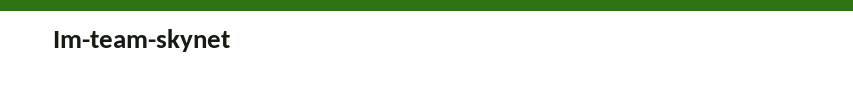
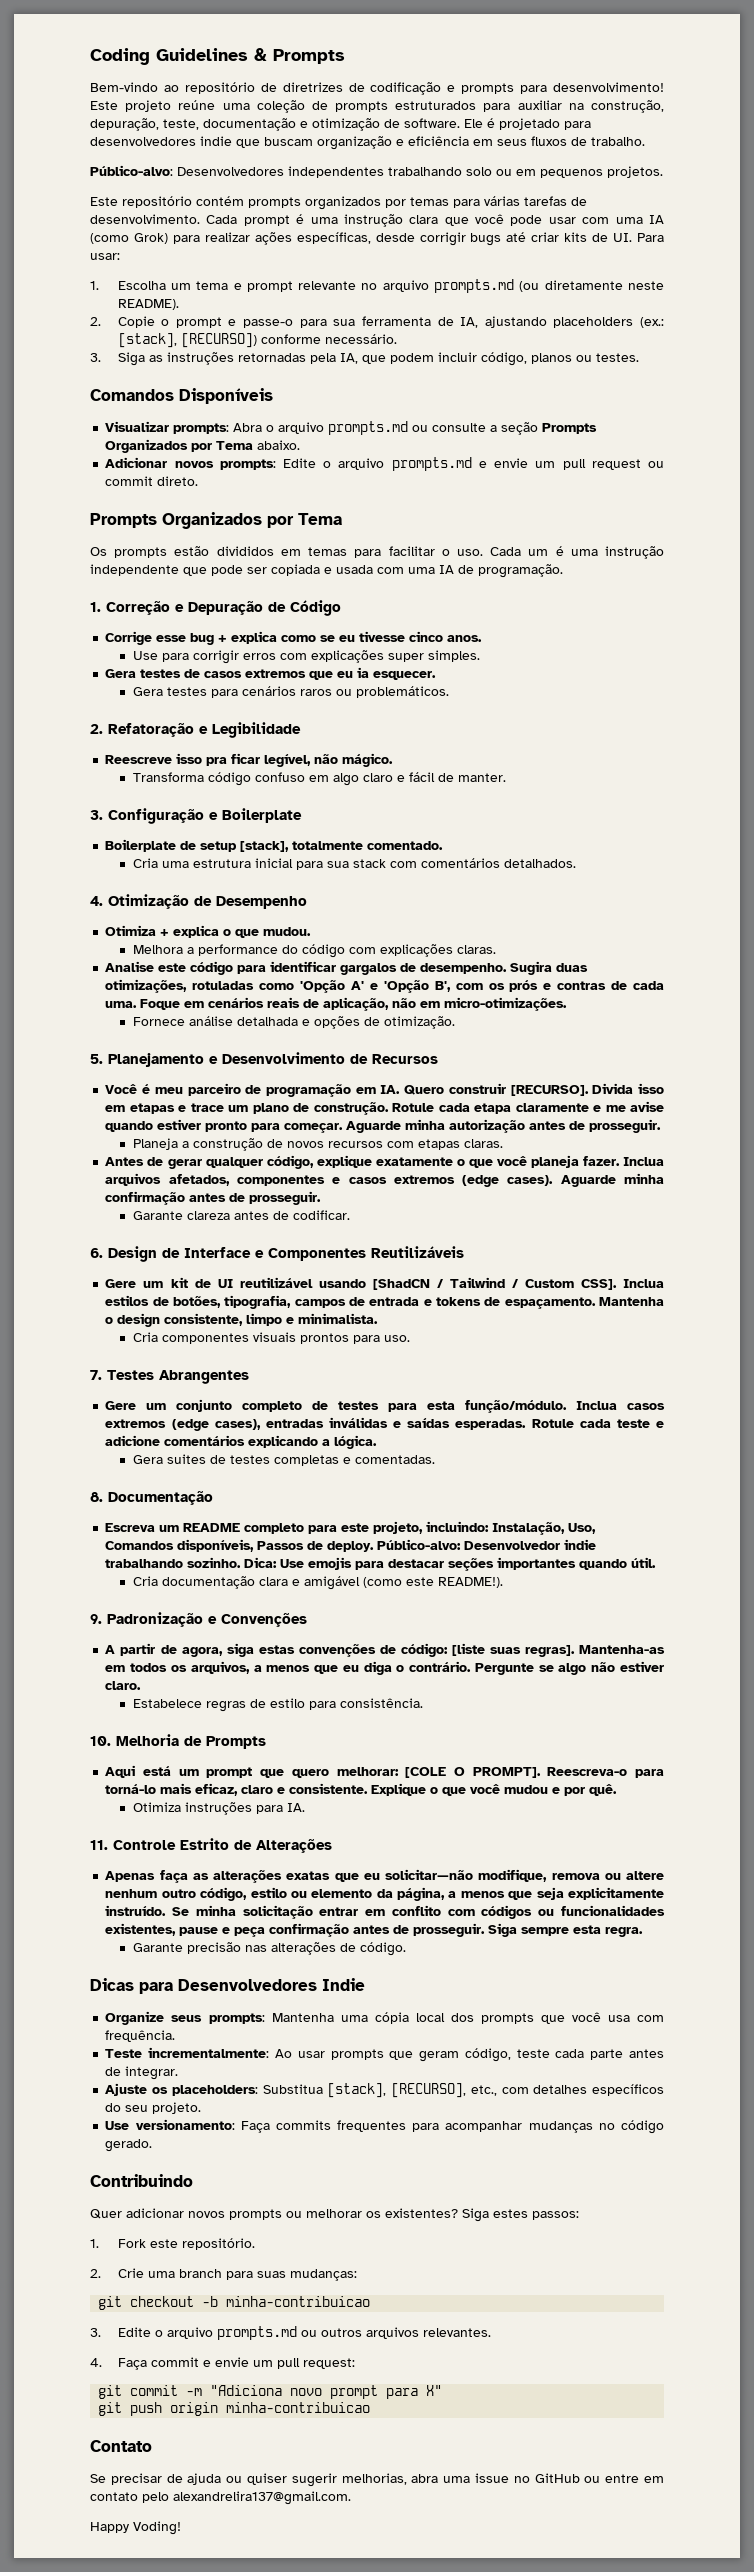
[53,29,230,52] Im-team-skynet -> [90,48,345,65] [90,82,664,95] [90,100,664,113] [90,118,591,131] [90,136,645,150] [90,165,663,178] [90,196,587,210] [90,214,664,227] [90,232,665,246] [90,253,120,260] [90,279,665,293] [117,299,179,310] [90,316,664,328] [117,333,397,348] [90,352,639,366] [90,388,273,404] [105,421,598,435] [105,439,301,453] [105,457,665,471] [105,476,199,486] [90,512,342,529] [90,546,664,559] [90,564,563,578] [90,600,341,616] [105,631,483,645] [132,650,480,664] [105,667,437,680] [132,686,449,698] [90,722,301,738] [105,753,394,767] [132,772,506,786] [90,808,302,824] [105,839,444,852] [132,858,576,870] [90,894,307,909] [105,925,312,938] [132,944,496,958] [105,961,589,975] [105,979,664,993] [105,997,568,1011] [132,1016,455,1029] [90,1052,438,1067] [105,1083,665,1097] [105,1101,664,1115] [105,1119,662,1133] [132,1138,503,1151] [105,1155,664,1169] [105,1173,664,1187] [105,1191,322,1205] [132,1210,350,1220] [90,1246,464,1262] [105,1277,665,1290] [105,1295,664,1309] [105,1313,379,1327] [132,1332,410,1344] [90,1370,249,1384] [105,1399,665,1413] [105,1417,664,1431] [105,1435,378,1449] [132,1454,435,1466] [90,1491,213,1505] [105,1521,597,1535] [105,1539,597,1552] [105,1557,657,1571] [132,1576,503,1590] [90,1612,307,1627] [105,1643,666,1657] [105,1661,664,1675] [105,1681,142,1690] [132,1698,423,1712] [90,1734,266,1749] [105,1765,664,1778] [105,1783,618,1796] [132,1802,305,1815] [90,1838,332,1853] [105,1869,665,1883] [105,1887,664,1901] [105,1905,665,1919] [105,1923,644,1937] [132,1942,406,1956] [90,1978,365,1994] [105,2011,664,2025] [105,2030,176,2042] [105,2047,665,2062] [105,2066,179,2080] [105,2083,665,2098] [105,2102,202,2114] [105,2119,665,2134] [105,2139,153,2152] [90,2174,193,2187] [90,2208,579,2222] [90,2238,255,2250] [90,2268,357,2281] [98,2296,371,2310] [90,2326,491,2340] [90,2357,355,2370] [98,2385,443,2399] [98,2402,371,2416] [90,2440,152,2452] [90,2473,664,2487] [90,2491,351,2505] [90,2521,181,2535] Coding Guidelines & Prompts // Bem-vindo ao repositório de diretrizes de codificação e prompts para desenvolvimento! Este projeto reúne uma coleção de prompts estruturados para auxiliar na construção, depuração, teste, documentação e otimização de software. Ele é projetado para desenvolvedores indie que buscam organização e eficiência em seus fluxos de trabalho. // Público-alvo: Desenvolvedores independentes trabalhando solo ou em pequenos projetos. // Este repositório contém prompts organizados por temas para várias tarefas de desenvolvimento. Cada prompt é uma instrução clara que você pode usar com uma IA (como Grok) para realizar ações específicas, desde corrigir bugs até criar kits de UI. Para usar: // 1. Escolha um tema e prompt relevante no arquivo prompts.md (ou diretamente neste README). // 2. Copie o prompt e passe-o para sua ferramenta de IA, ajustando placeholders (ex.: [stack], [RECURSO]) conforme necessário. // 3. Siga as instruções retornadas pela IA, que podem incluir código, planos ou testes. // Comandos Disponíveis // Visualizar prompts: Abra o arquivo prompts.md ou consulte a seção Prompts Organizados por Tema abaixo. // Adicionar novos prompts: Edite o arquivo prompts.md e envie um pull request ou commit direto. // Prompts Organizados por Tema // Os prompts estão divididos em temas para facilitar o uso. Cada um é uma instrução independente que pode ser copiada e usada com uma IA de programação. // 1. Correção e Depuração de Código // Corrige esse bug + explica como se eu tivesse cinco anos. // Use para corrigir erros com explicações super simples. // Gera testes de casos extremos que eu ia esquecer. // Gera testes para cenários raros ou problemáticos. // 2. Refatoração e Legibilidade // Reescreve isso pra ficar legível, não mágico. // Transforma código confuso em algo claro e fácil de manter. // 3. Configuração e Boilerplate // Boilerplate de setup [stack], totalmente comentado. // Cria uma estrutura inicial para sua stack com comentários detalhados. // 4. Otimização de Desempenho // Otimiza + explica o que mudou. // Melhora a performance do código com explicações claras. // Analise este código para identificar gargalos de desempenho. Sugira duas otimizações, rotuladas como 'Opção A' e 'Opção B', com os prós e contras de cada uma. Foque em cenários reais de aplicação, não em micro-otimizações. // Fornece análise detalhada e opções de otimização. // 5. Planejamento e Desenvolvimento de Recursos // Você é meu parceiro de programação em IA. Quero construir [RECURSO]. Divida isso em etapas e trace um plano de construção. Rotule cada etapa claramente e me avise quando estiver pronto para começar. Aguarde minha autorização antes de prosseguir. // Planeja a construção de novos recursos com etapas claras. // Antes de gerar qualquer código, explique exatamente o que você planeja fazer. Inclua arquivos afetados, componentes e casos extremos (edge cases). Aguarde minha confirmação antes de prosseguir. // Garante clareza antes de codificar. // 6. Design de Interface e Componentes Reutilizáveis // Gere um kit de UI reutilizável usando [ShadCN / Tailwind / Custom CSS]. Inclua estilos de botões, tipografia, campos de entrada e tokens de espaçamento. Mantenha o design consistente, limpo e minimalista. // Cria componentes visuais prontos para uso. // 7. Testes Abrangentes // Gere um conjunto completo de testes para esta função/módulo. Inclua casos extremos (edge cases), entradas inválidas e saídas esperadas. Rotule cada teste e adicione comentários explicando a lógica. // Gera suites de testes completas e comentadas. // 8. Documentação // Escreva um README completo para este projeto, incluindo: Instalação, Uso, Comandos disponíveis, Passos de deploy. Público-alvo: Desenvolvedor indie trabalhando sozinho. Dica: Use emojis para destacar seções importantes quando útil. // Cria documentação clara e amigável (como este README!). // 9. Padronização e Convenções // A partir de agora, siga estas convenções de código: [liste suas regras]. Mantenha-as em todos os arquivos, a menos que eu diga o contrário. Pergunte se algo não estiver claro. // Estabelece regras de estilo para consistência. // 10. Melhoria de Prompts // Aqui está um prompt que quero melhorar: [COLE O PROMPT]. Reescreva-o para torná-lo mais eficaz, claro e consistente. Explique o que você mudou e por quê. // Otimiza instruções para IA. // 11. Controle Estrito de Alterações // Apenas faça as alterações exatas que eu solicitar—não modifique, remova ou altere nenhum outro código, estilo ou elemento da página, a menos que seja explicitamente instruído. Se minha solicitação entrar em conflito com códigos ou funcionalidades existentes, pause e peça confirmação antes de prosseguir. Siga sempre esta regra. // Garante precisão nas alterações de código. // Dicas para Desenvolvedores Indie // Organize seus prompts: Mantenha uma cópia local dos prompts que você usa com frequência. // Teste incrementalmente: Ao usar prompts que geram código, teste cada parte antes de integrar. // Ajuste os placeholders: Substitua [stack], [RECURSO], etc., com detalhes específicos do seu projeto. // Use versionamento: Faça commits frequentes para acompanhar mudanças no código gerado. // Contribuindo // Quer adicionar novos prompts ou melhorar os existentes? Siga estes passos: // 1. Fork este repositório. // 2. Crie uma branch para suas mudanças: // git checkout -b minha-contribuicao // 3. Edite o arquivo prompts.md ou outros arquivos relevantes. // 4. Faça commit e envie um pull request: // git commit -m "Adiciona novo prompt para X" // git push origin minha-contribuicao // Contato // Se precisar de ajuda ou quiser sugerir melhorias, abra uma issue no GitHub ou entre em contato pelo alexandrelira137@gmail.com. // Happy Voding!

